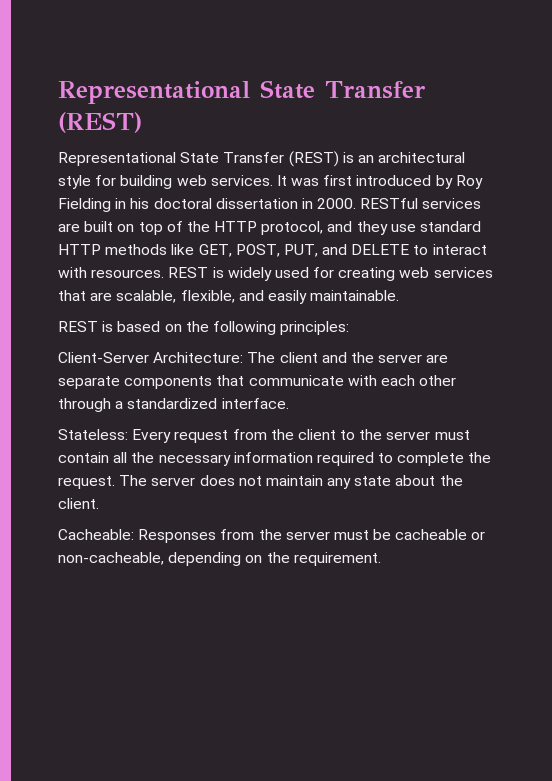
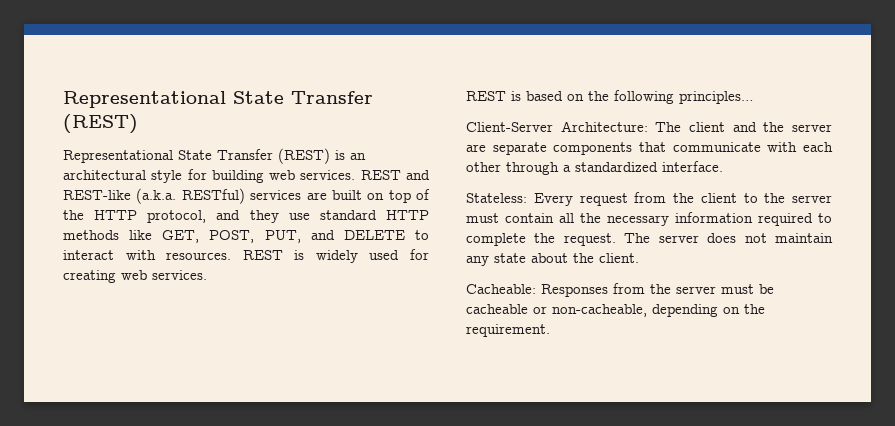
[276,175,483,189] [58,198,419,212] It was first introduced by Roy Fielding in his doctoral dissertation in 2000. RESTful -> [360,170,430,180] [63,188,245,204] REST and REST-like (a.k.a. RESTful)
[433,267,493,278] [58,290,400,304] services that are scalable, flexible, and easily maintainable. -> [152,270,207,280] services.
[280,321,350,335] principles: -> [679,91,754,104] principles…

